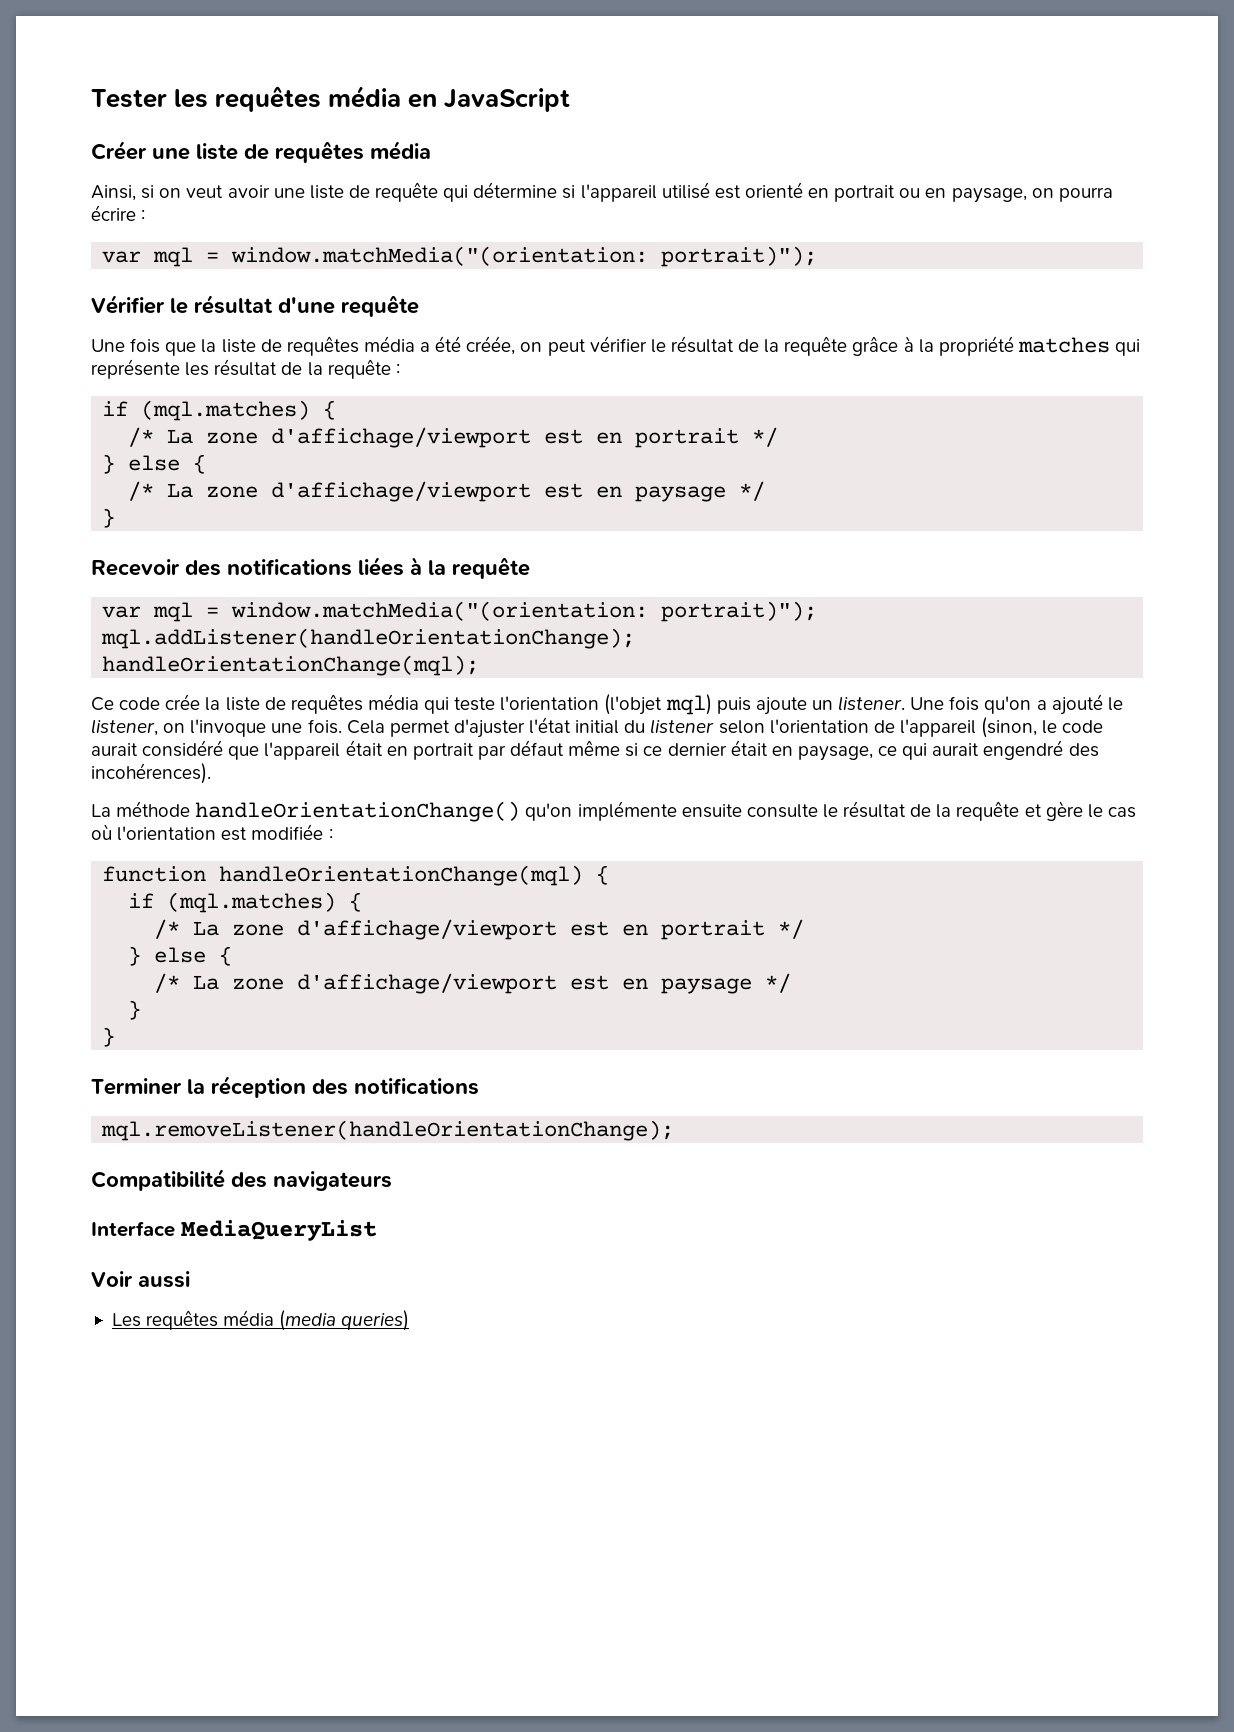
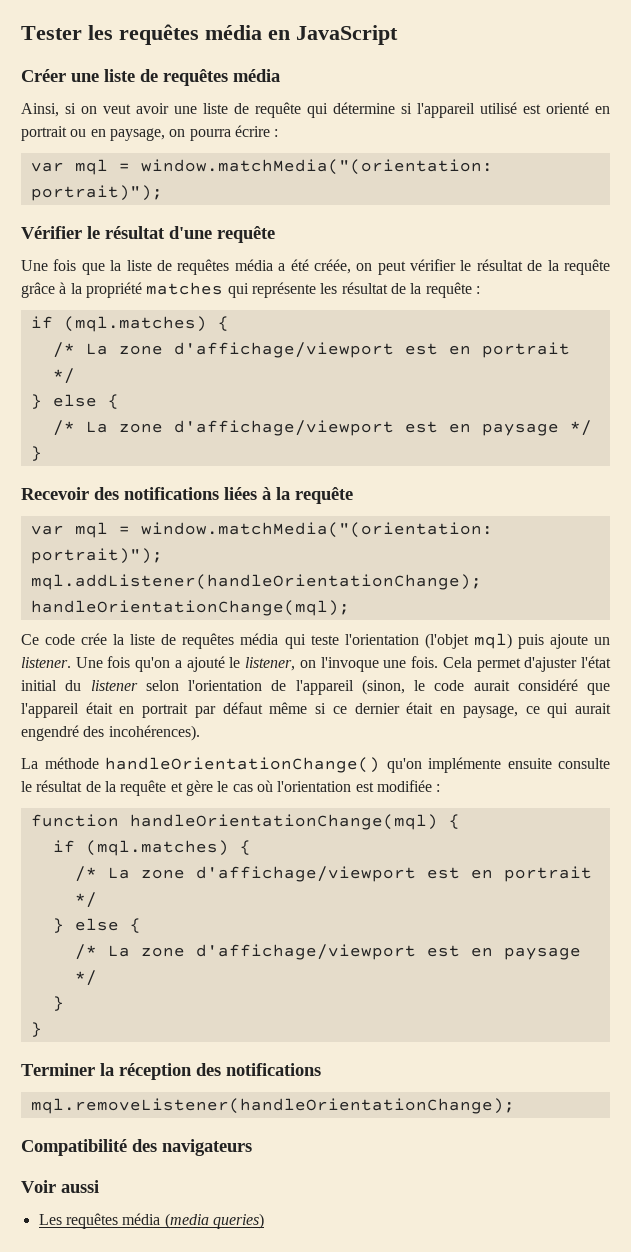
[91,1220,377,1241] // Interface MediaQueryList -> (252, 1147) none

